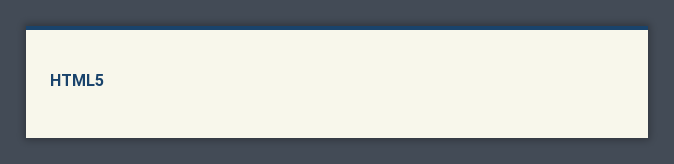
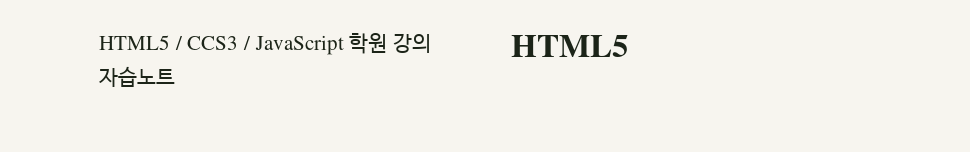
[50,74,104,86] HTML5 -> [99,33,432,55] [99,66,175,87] [511,35,629,57] HTML5 / CCS3 / JavaScript 학원 강의 자습노트 // HTML5

